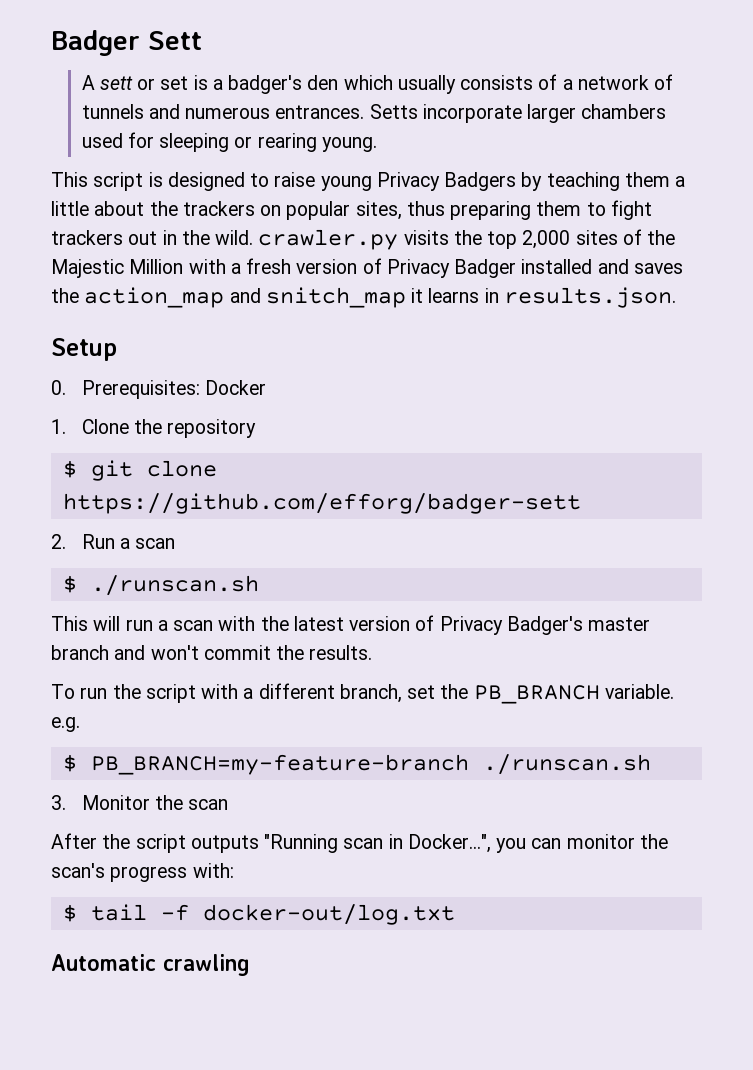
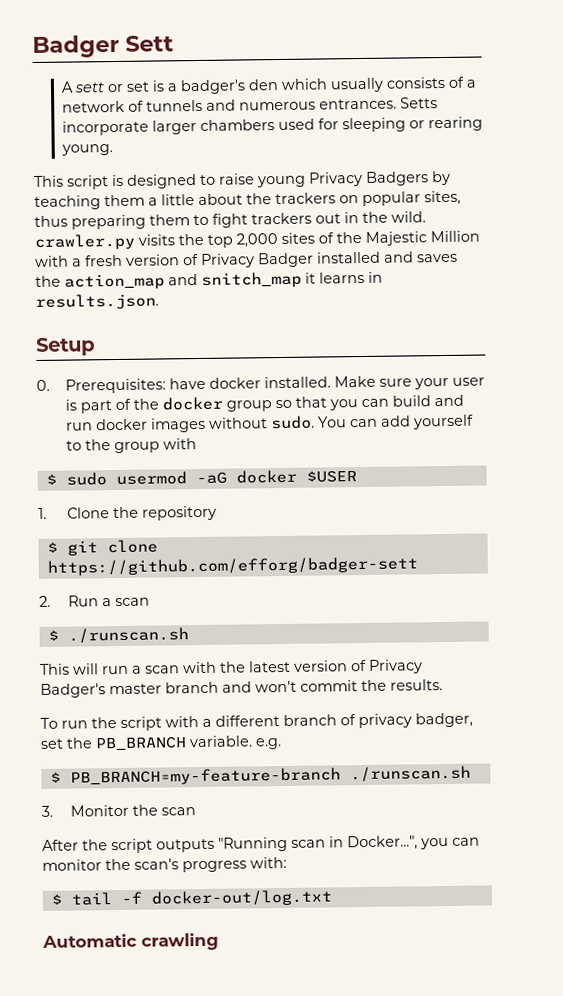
[204,380,266,395] Docker -> [168,375,485,390] [64,394,464,414] [65,414,474,433] [65,438,197,454] [45,469,357,486] have docker installed. Make sure your user is part of the docker group so that you can build and run docker images without sudo. You can add yourself to the group with // $ sudo usermod -aG docker $USER
[339,684,402,703] branch, -> [283,712,473,729] branch of privacy badger,

